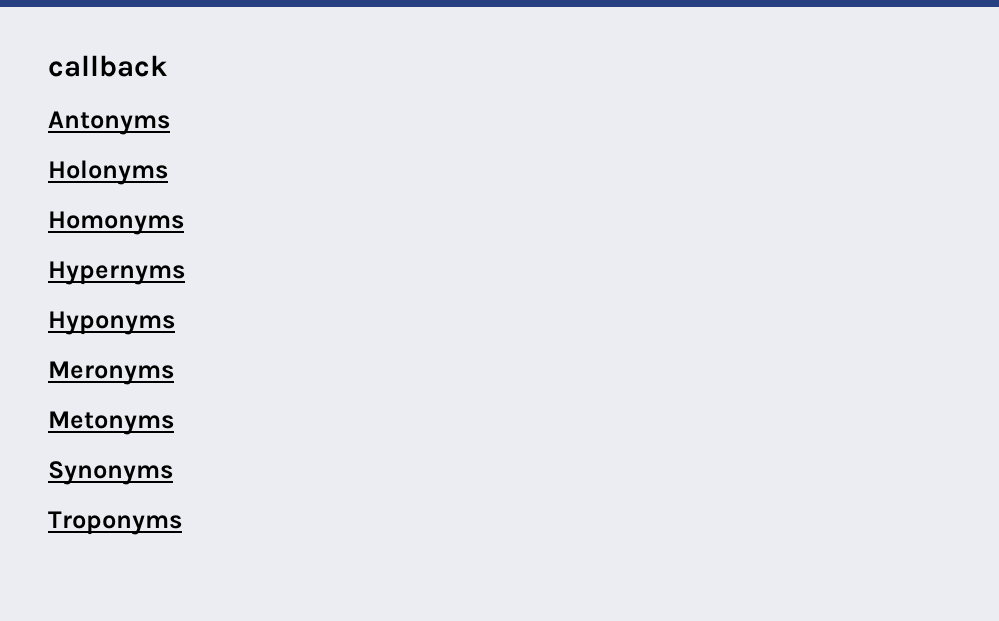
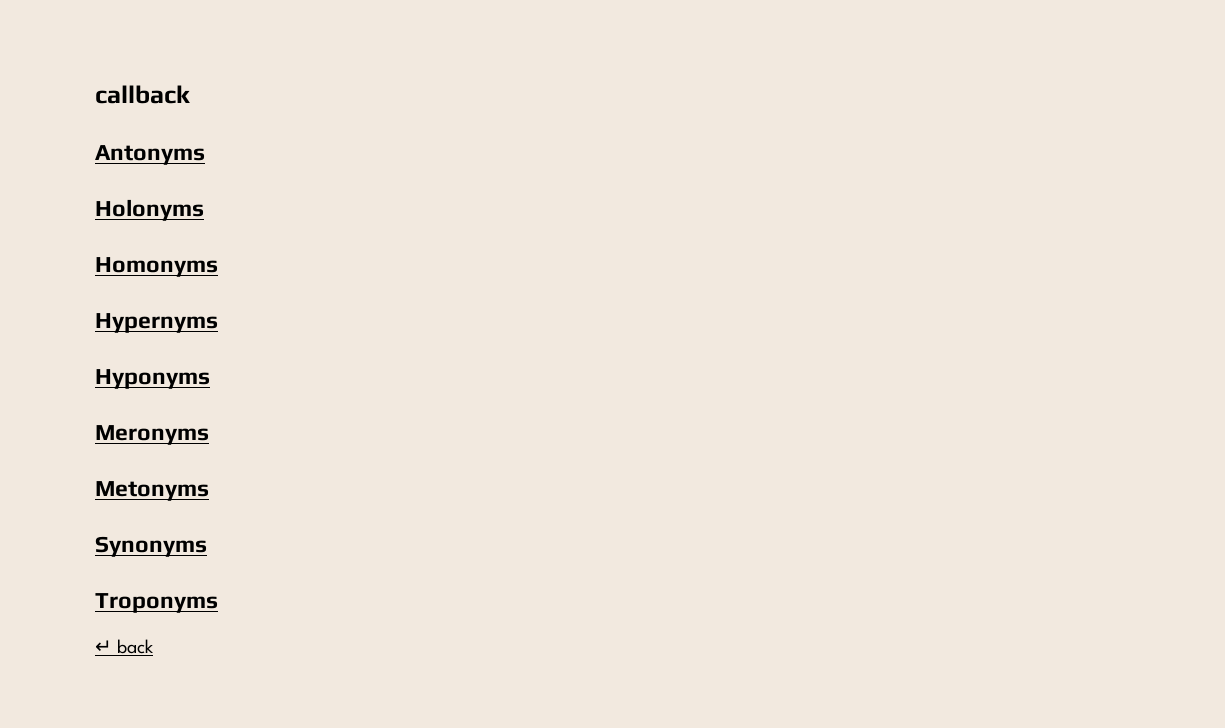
(182, 523) none -> [95,639,155,654] // ↵ back

